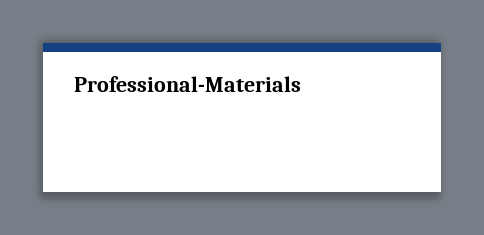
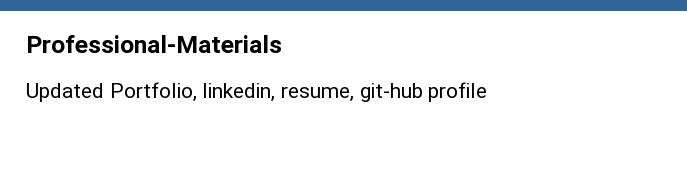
(301, 84) none -> [26,82,488,102] // Updated Portfolio, linkedin, resume, git-hub profile

